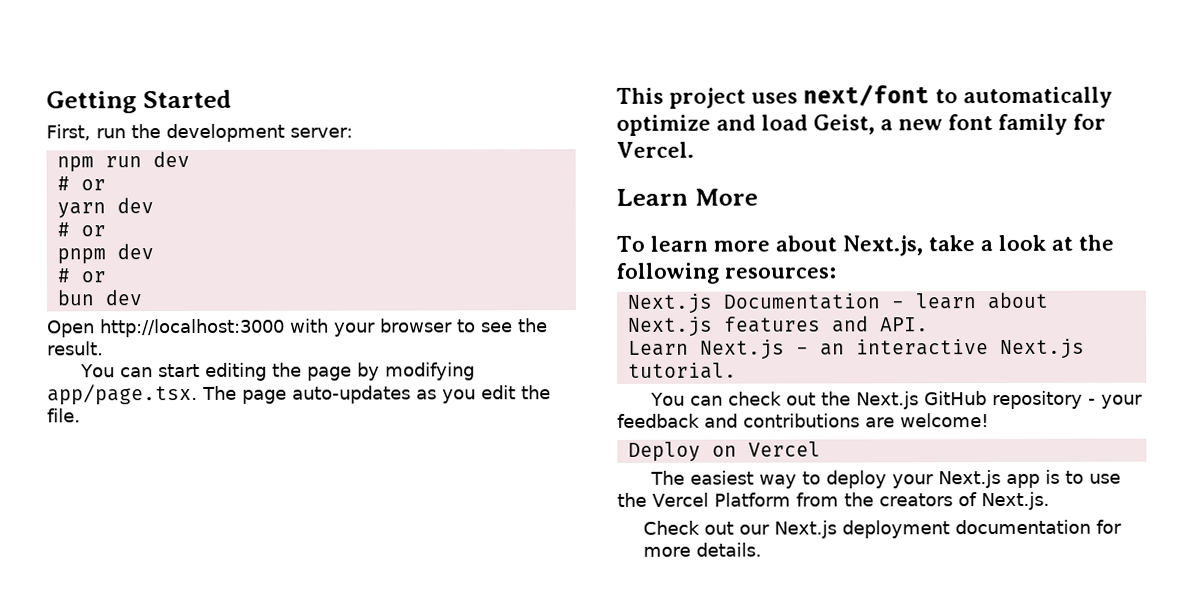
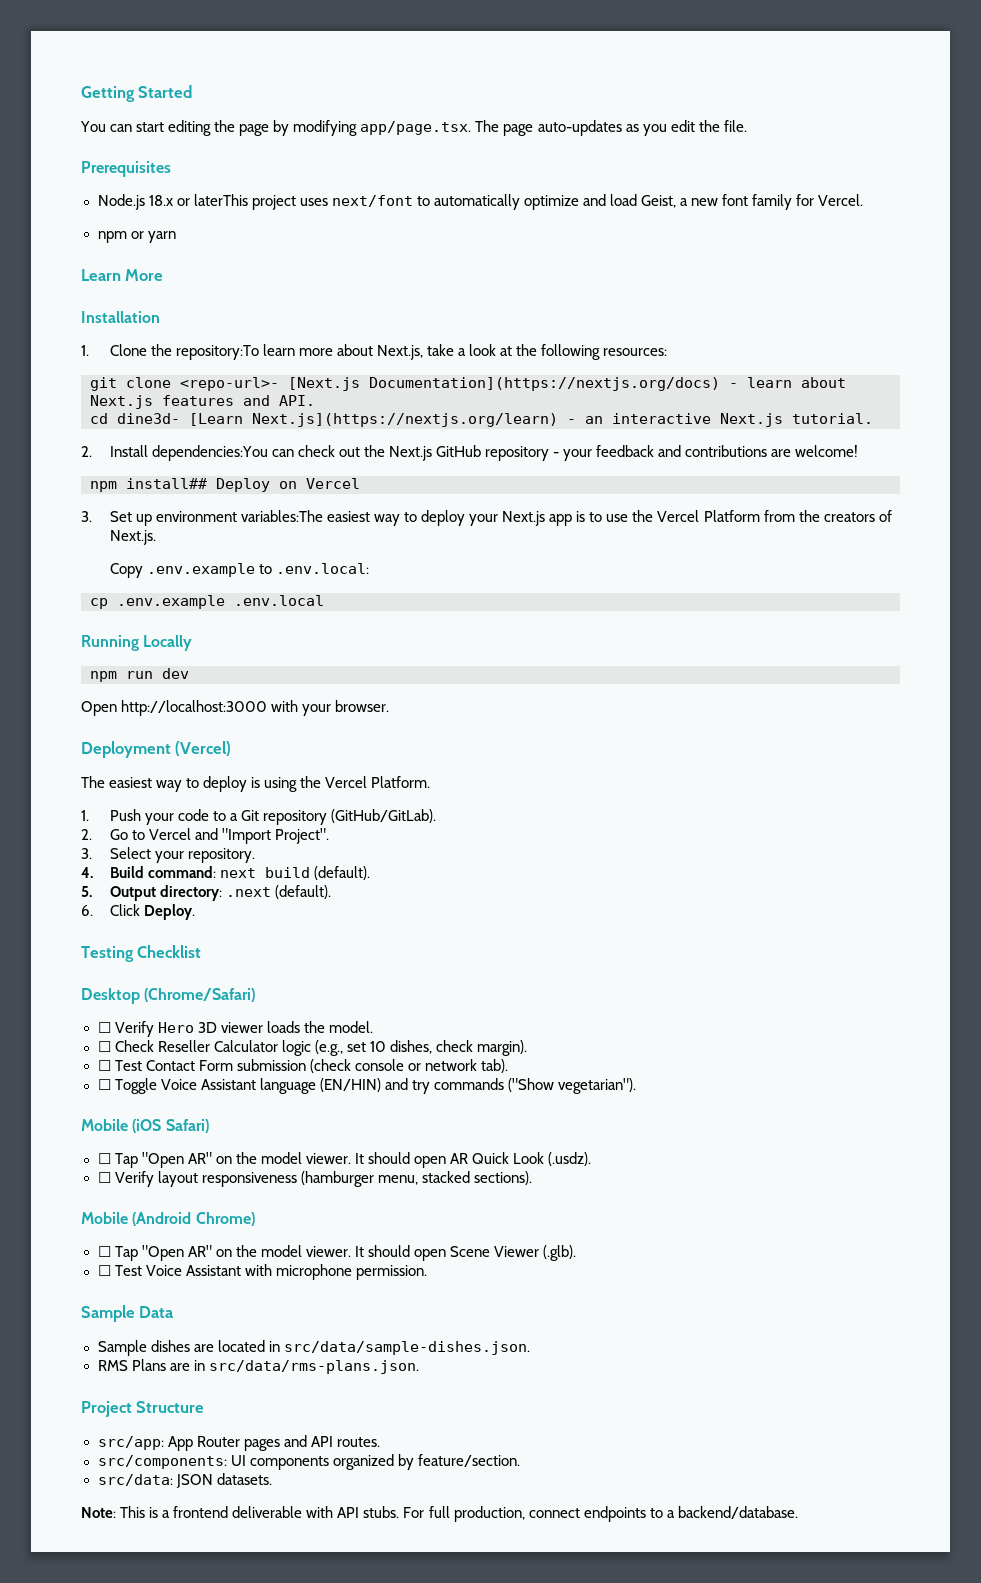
[46,123,353,143] [56,150,190,173] [56,176,106,191] [56,197,154,219] [56,222,106,237] [56,243,154,265] [56,268,106,283] [56,289,143,306] [47,318,548,338] [47,341,104,356] // First, run the development server: // npm run dev // # or // yarn dev // # or // pnpm dev // # or // bun dev // Open http://localhost:3000 with your browser to see the result. -> (193, 91) none
[616,87,664,104] This -> [81,161,171,177] [97,194,248,210] Prerequisites // Node.js 18.x or laterThis
(694, 149) none -> [97,231,176,243] // npm or yarn
[616,235,645,252] To -> [81,311,160,323] [81,344,259,360] Installation // 1. Clone the repository:To
[626,293,881,314] Next.js Documentation -> [90,377,720,391] git clone <repo-url>- [Next.js Documentation](https://nextjs.org/docs)
[627,339,785,360] Learn Next.js -> [90,413,558,427] cd dine3d- [Learn Next.js](https://nextjs.org/learn)
[650,392,686,406] You -> [81,445,268,461] 2. Install dependencies:You
(989, 420) none -> [90,478,207,492] npm install##
[650,470,686,485] The -> [81,510,323,526] 3. Set up environment variables:The
[643,519,1123,539] [643,542,763,557] Check out our Next.js deployment documentation for more details. -> [109,563,369,578] [90,595,324,609] [81,635,193,651] [90,668,189,682] [81,700,390,716] [81,741,232,758] [81,776,431,792] [81,809,437,825] [81,828,329,844] [81,847,255,863] [81,866,370,880] [81,885,331,901] [81,904,195,920] [81,945,202,962] [81,988,256,1004] [97,1021,373,1037] [97,1040,527,1056] [97,1059,508,1073] [97,1078,636,1094] [81,1119,209,1133] [97,1152,592,1168] [97,1171,532,1187] [81,1212,255,1226] [97,1245,577,1261] [97,1264,427,1280] [81,1305,175,1322] [97,1340,530,1356] [97,1359,419,1374] [81,1401,205,1417] [97,1435,380,1451] [97,1454,520,1470] [97,1473,272,1488] [81,1506,798,1522] Copy .env.example to .env.local: // cp .env.example .env.local // Running Locally // npm run dev // Open http://localhost:3000 with your browser. // Deployment (Vercel) // The easiest way to deploy is using the Vercel Platform. // 1. Push your code to a Git repository (GitHub/GitLab). // 2. Go to Vercel and "Import Project". // 3. Select your repository. // 4. Build command: next build (default). // 5. Output directory: .next (default). // 6. Click Deploy. // Testing Checklist // Desktop (Chrome/Safari) // ☐ Verify Hero 3D viewer loads the model. // ☐ Check Reseller Calculator logic (e.g., set 10 dishes, check margin). // ☐ Test Contact Form submission (check console or network tab). // ☐ Toggle Voice Assistant language (EN/HIN) and try commands ("Show vegetarian"). // Mobile (iOS Safari) // ☐ Tap "Open AR" on the model viewer. It should open AR Quick Look (.usdz). // ☐ Verify layout responsiveness (hamburger menu, stacked sections). // Mobile (Android Chrome) // ☐ Tap "Open AR" on the model viewer. It should open Scene Viewer (.glb). // ☐ Test Voice Assistant with microphone permission. // Sample Data // Sample dishes are located in src/data/sample-dishes.json. // RMS Plans are in src/data/rms-plans.json. // Project Structure // src/app: App Router pages and API routes. // src/components: UI components organized by feature/section. // src/data: JSON datasets. // Note: This is a frontend deliverable with API stubs. For full production, connect endpoints to a backend/database.

